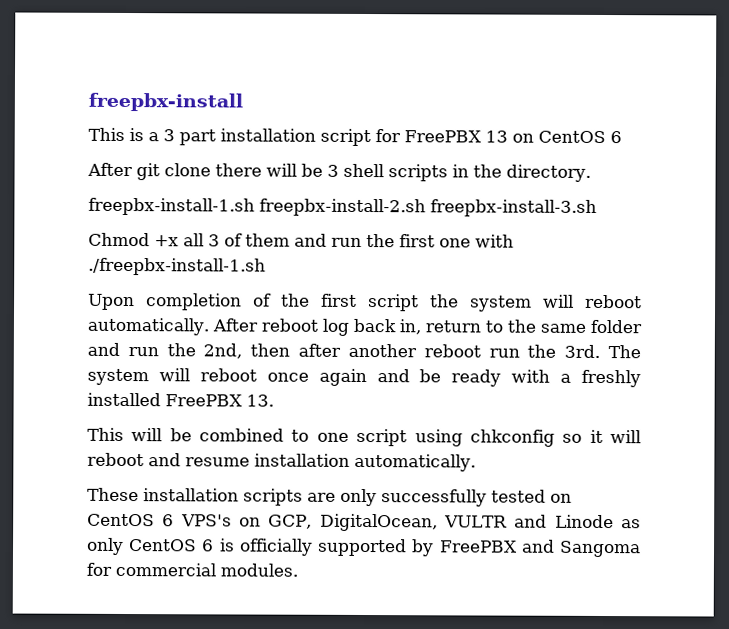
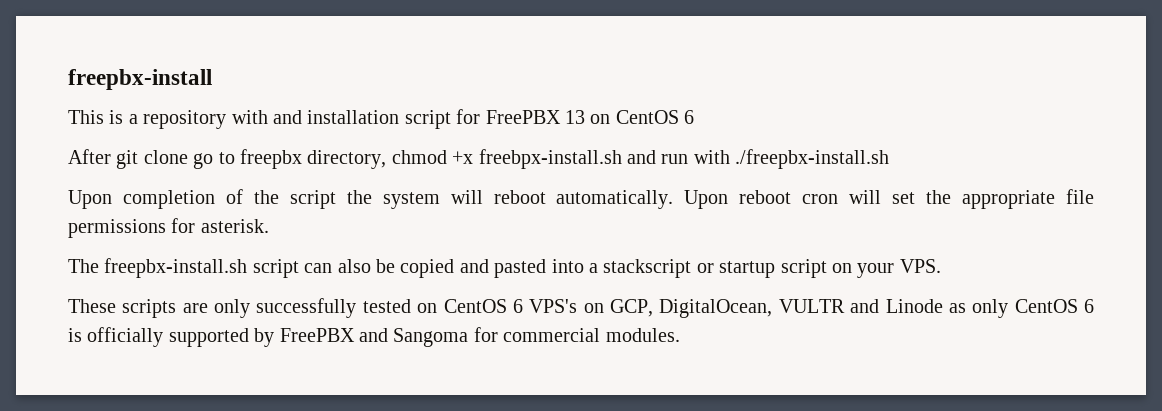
[163,129,216,146] 3 part -> [143,110,302,129] repository with and
[215,163,591,182] [88,197,597,217] [88,232,514,248] [88,257,266,276] there will be 3 shell scripts in the directory. // freepbx-install-1.sh freepbx-install-2.sh freepbx-install-3.sh // Chmod +x all 3 of them and run the first one with ./freepbx-install-1.sh -> [193,149,890,169] go to freepbx directory, chmod +x freebpx-install.sh and run with ./freepbx-install.sh
[321,293,357,307] first -> (279, 197) none
[211,318,642,336] [87,342,641,359] [87,368,641,388] [87,392,274,407] [87,427,642,447] [87,452,476,472] After reboot log back in, return to the same folder and run the 2nd, then after another reboot run the 3rd. The system will reboot once again and be ready with a freshly installed FreePBX 13. // This will be combined to one script using chkconfig so it will reboot and resume installation automatically. -> [684,189,1095,209] [68,218,269,238] [68,258,941,278] Upon reboot cron will set the appropriate file permissions for asterisk. // The freepbx-install.sh script can also be copied and pasted into a stackscript or startup script on your VPS.
[143,488,239,502] installation -> (116, 306) none

